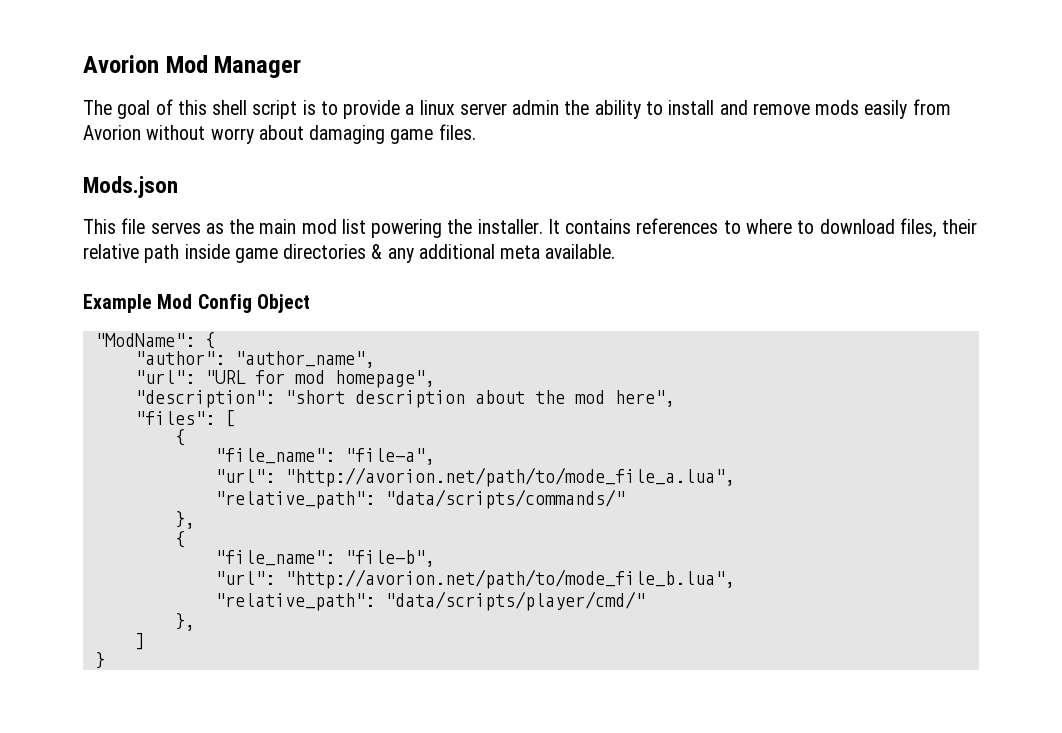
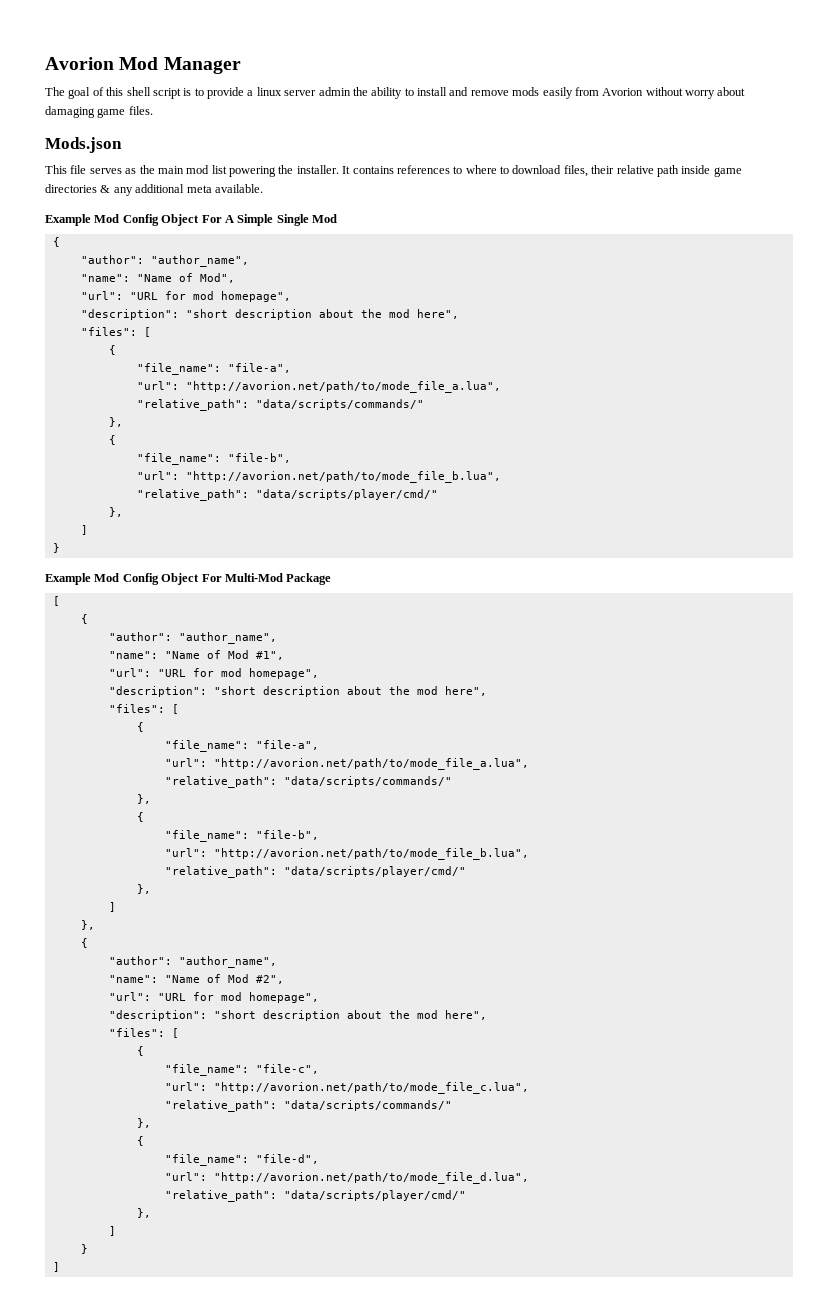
[94,332,215,349] [134,351,375,368] // "ModName": { // "author": "author_name", -> [201,214,337,226] [52,237,60,247] [80,255,249,267] [80,273,235,283] For A Simple Single Mod // { // "author": "author_name", // "name": "Name of Mod",
(105, 660) none -> [45,573,332,585] [52,596,60,606] [80,614,88,624] [108,632,277,644] [108,650,284,660] [108,668,319,679] [108,686,487,697] [108,704,179,714] [136,722,144,732] [164,740,319,752] [164,758,529,770] [164,776,452,788] [136,794,151,804] [136,812,144,822] [164,830,319,842] [164,848,529,860] [164,866,466,878] [136,884,151,894] [108,902,116,912] [80,920,95,930] [80,938,88,948] [108,956,277,968] [108,974,284,984] [108,992,319,1003] [108,1010,487,1021] [108,1028,179,1038] [136,1046,144,1056] [164,1064,319,1076] [164,1082,529,1094] [164,1100,452,1112] [136,1118,151,1128] [136,1136,144,1146] [164,1154,319,1166] [164,1172,529,1184] [164,1190,466,1202] [136,1208,151,1218] [108,1226,116,1236] [80,1244,88,1254] [52,1262,60,1272] // Example Mod Config Object For Multi-Mod Package // [ // { // "author": "author_name", // "name": "Name of Mod #1", // "url": "URL for mod homepage", // "description": "short description about the mod here", // "files": [ // { // "file_name": "file-a", // "url": "http://avorion.net/path/to/mode_file_a.lua", // "relative_path": "data/scripts/commands/" // }, // { // "file_name": "file-b", // "url": "http://avorion.net/path/to/mode_file_b.lua", // "relative_path": "data/scripts/player/cmd/" // }, // ] // }, // { // "author": "author_name", // "name": "Name of Mod #2", // "url": "URL for mod homepage", // "description": "short description about the mod here", // "files": [ // { // "file_name": "file-c", // "url": "http://avorion.net/path/to/mode_file_c.lua", // "relative_path": "data/scripts/commands/" // }, // { // "file_name": "file-d", // "url": "http://avorion.net/path/to/mode_file_d.lua", // "relative_path": "data/scripts/player/cmd/" // }, // ] // } // ]

